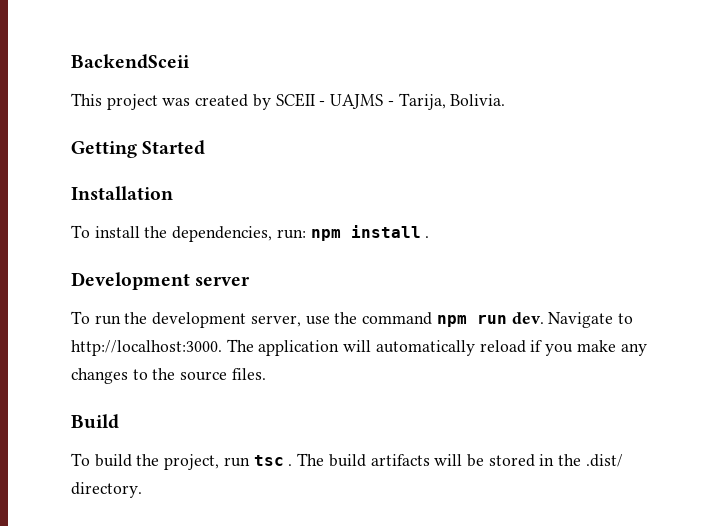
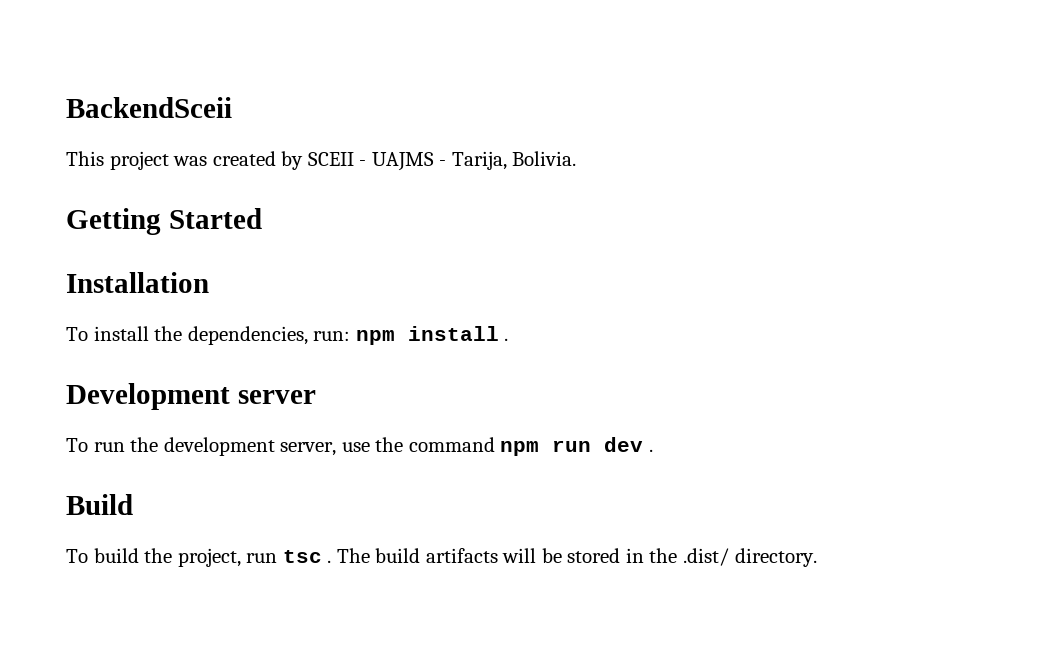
[511,312,633,328] [71,339,647,356] [71,368,266,384] dev. Navigate to http://localhost:3000. The application will automatically reload if you make any changes to the source files. -> [604,437,653,452] dev .

